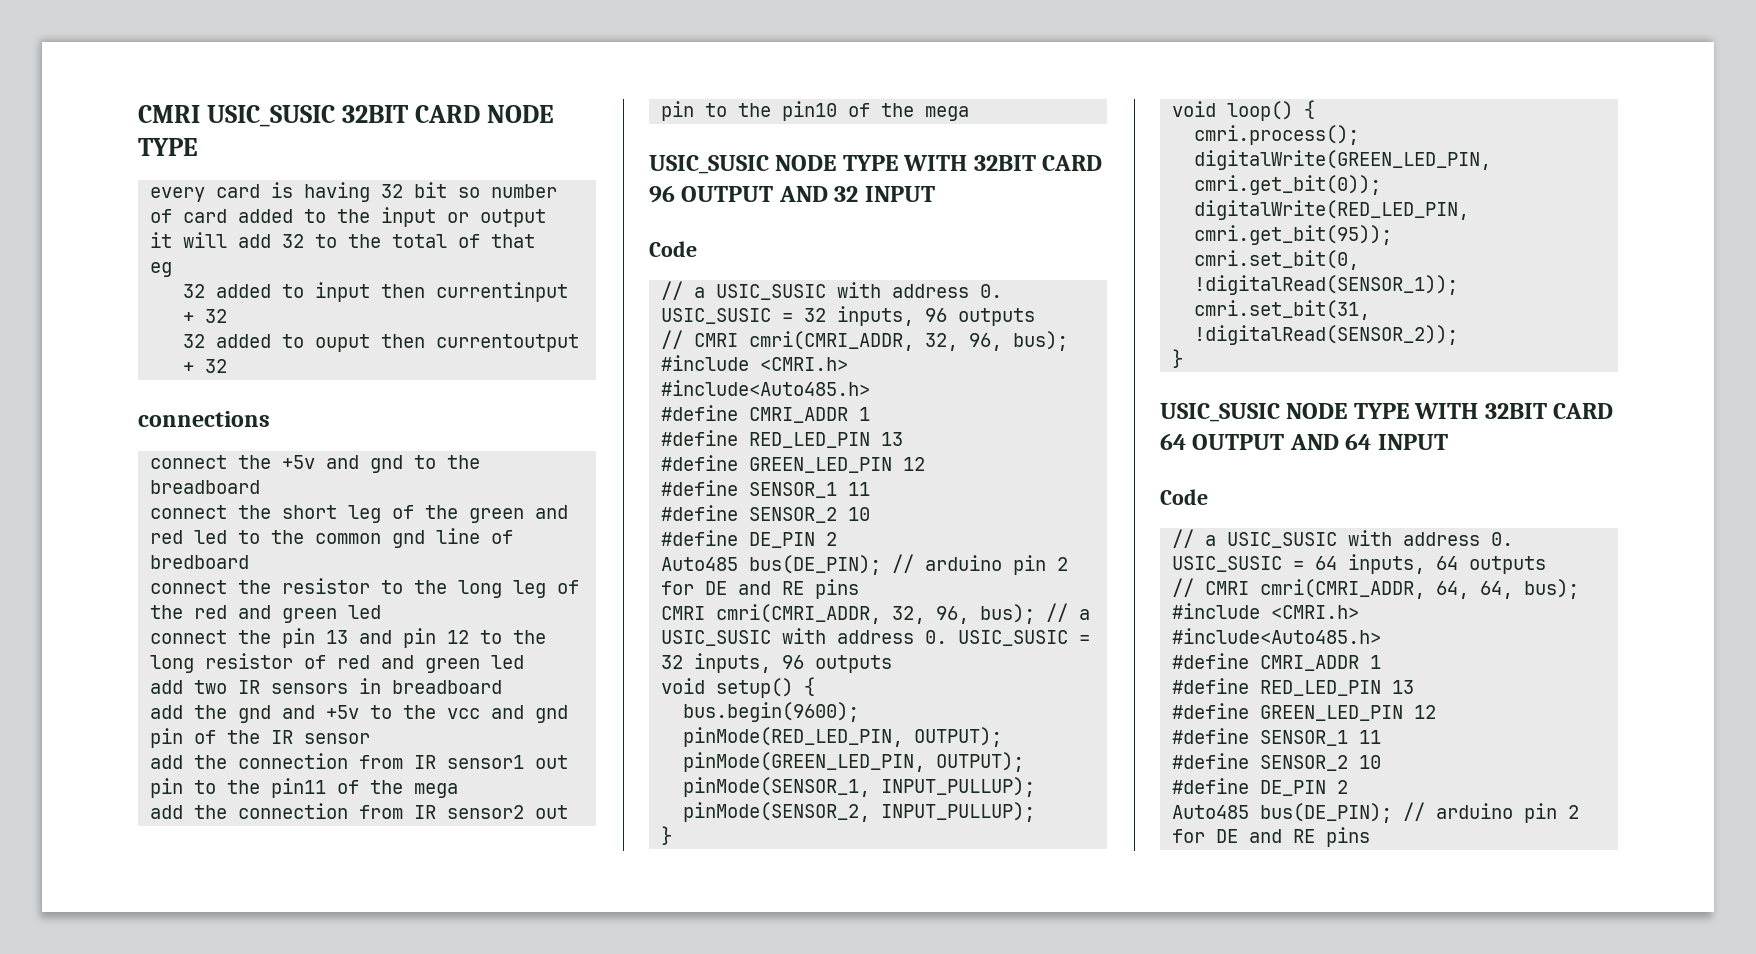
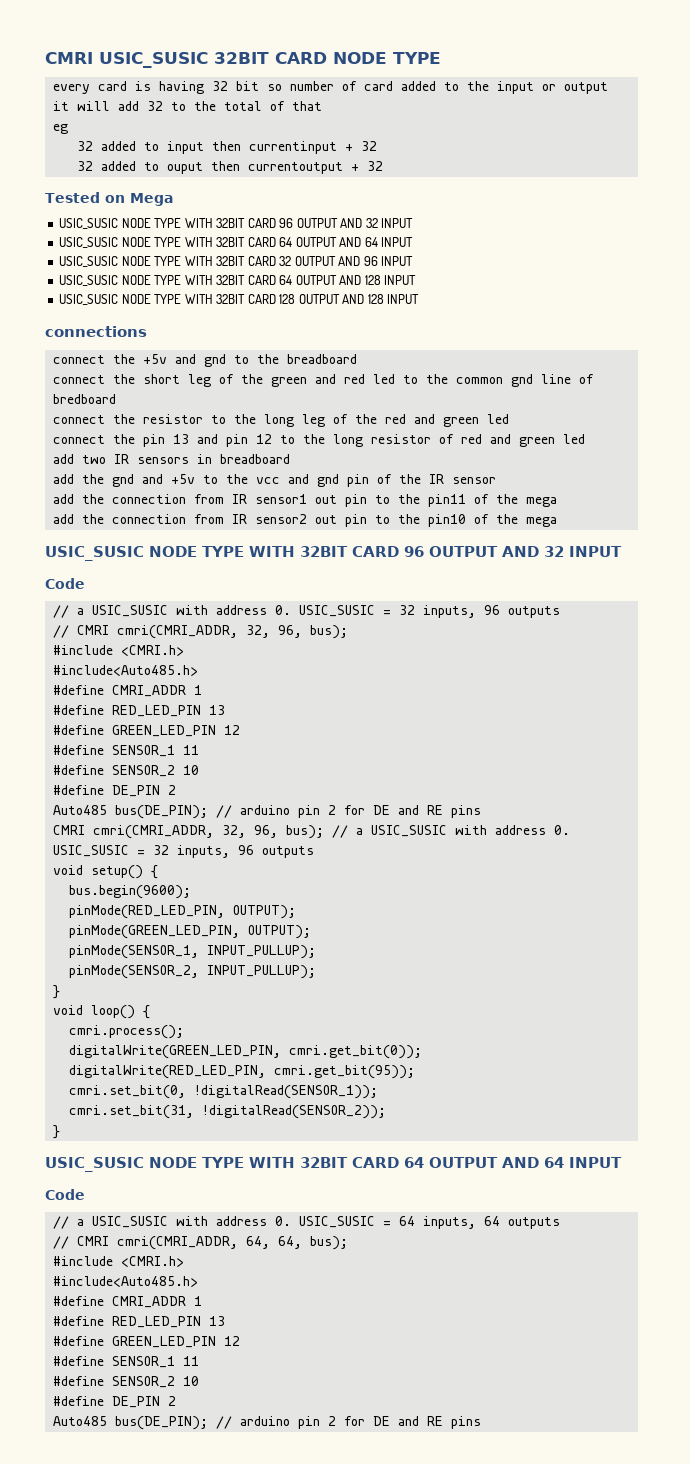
(228, 366) none -> [45,192,173,206] [59,218,414,229] [59,237,414,248] [59,256,414,267] [59,275,417,286] [59,294,420,305] // Tested on Mega // USIC_SUSIC NODE TYPE WITH 32BIT CARD 96 OUTPUT AND 32 INPUT // USIC_SUSIC NODE TYPE WITH 32BIT CARD 64 OUTPUT AND 64 INPUT // USIC_SUSIC NODE TYPE WITH 32BIT CARD 32 OUTPUT AND 96 INPUT // USIC_SUSIC NODE TYPE WITH 32BIT CARD 64 OUTPUT AND 128 INPUT // USIC_SUSIC NODE TYPE WITH 32BIT CARD 128 OUTPUT AND 128 INPUT

